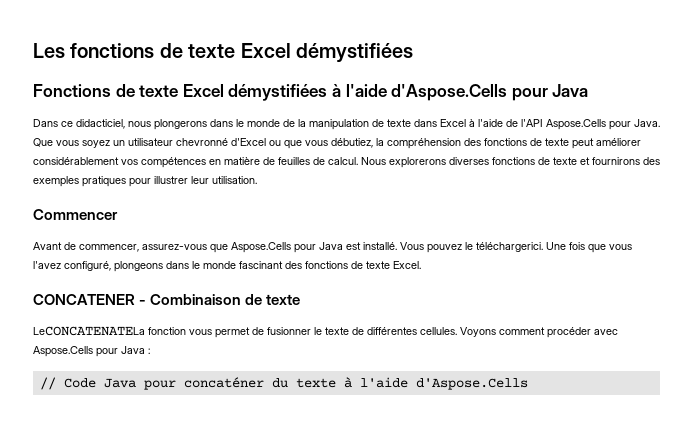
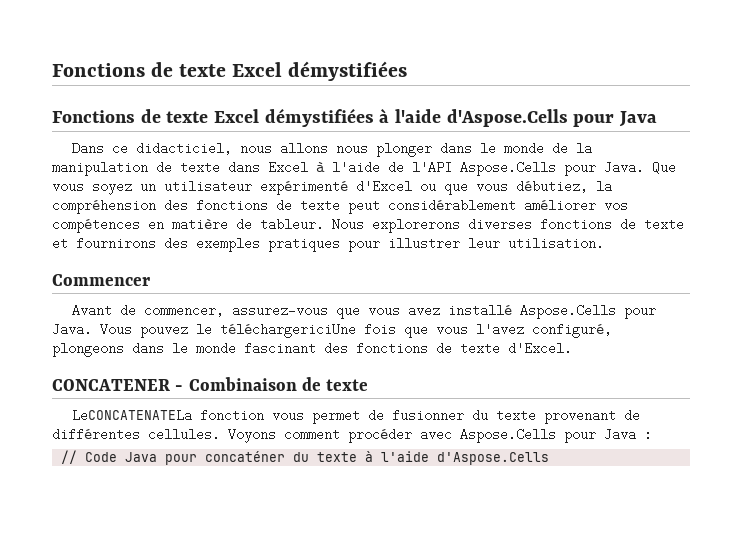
[33,43,155,58] Les fonctions -> [52,63,145,77] Fonctions
[154,119,207,130] plongerons -> [280,142,433,157] allons nous plonger
[176,138,228,146] chevronné -> [260,180,348,195] expérimenté
[596,138,641,146] [33,157,119,165] améliorer considérablement -> [388,199,596,212] considérablement améliorer
[278,157,358,165] feuilles de calcul. -> [260,218,324,231] tableur.
[231,242,397,253] Aspose.Cells pour Java est installé. -> [368,304,657,319] [52,323,92,336] vous avez installé Aspose.Cells pour Java.
[476,242,566,252] téléchargerici. Une -> [220,323,356,338] téléchargericiUne
[393,261,421,269] Excel. -> [508,342,572,355] d'Excel.
[314,327,349,335] le texte -> [472,409,617,424] du texte provenant

